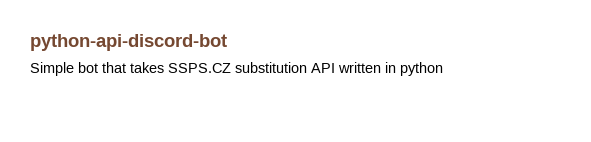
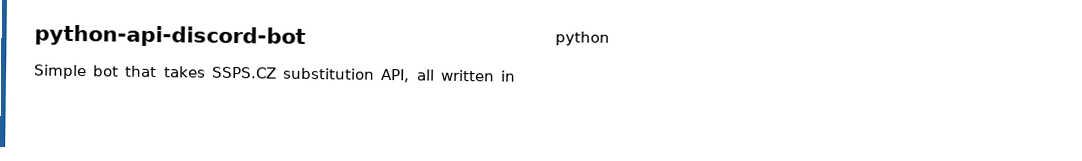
[311,63,335,73] API -> [380,68,435,83] API, all

